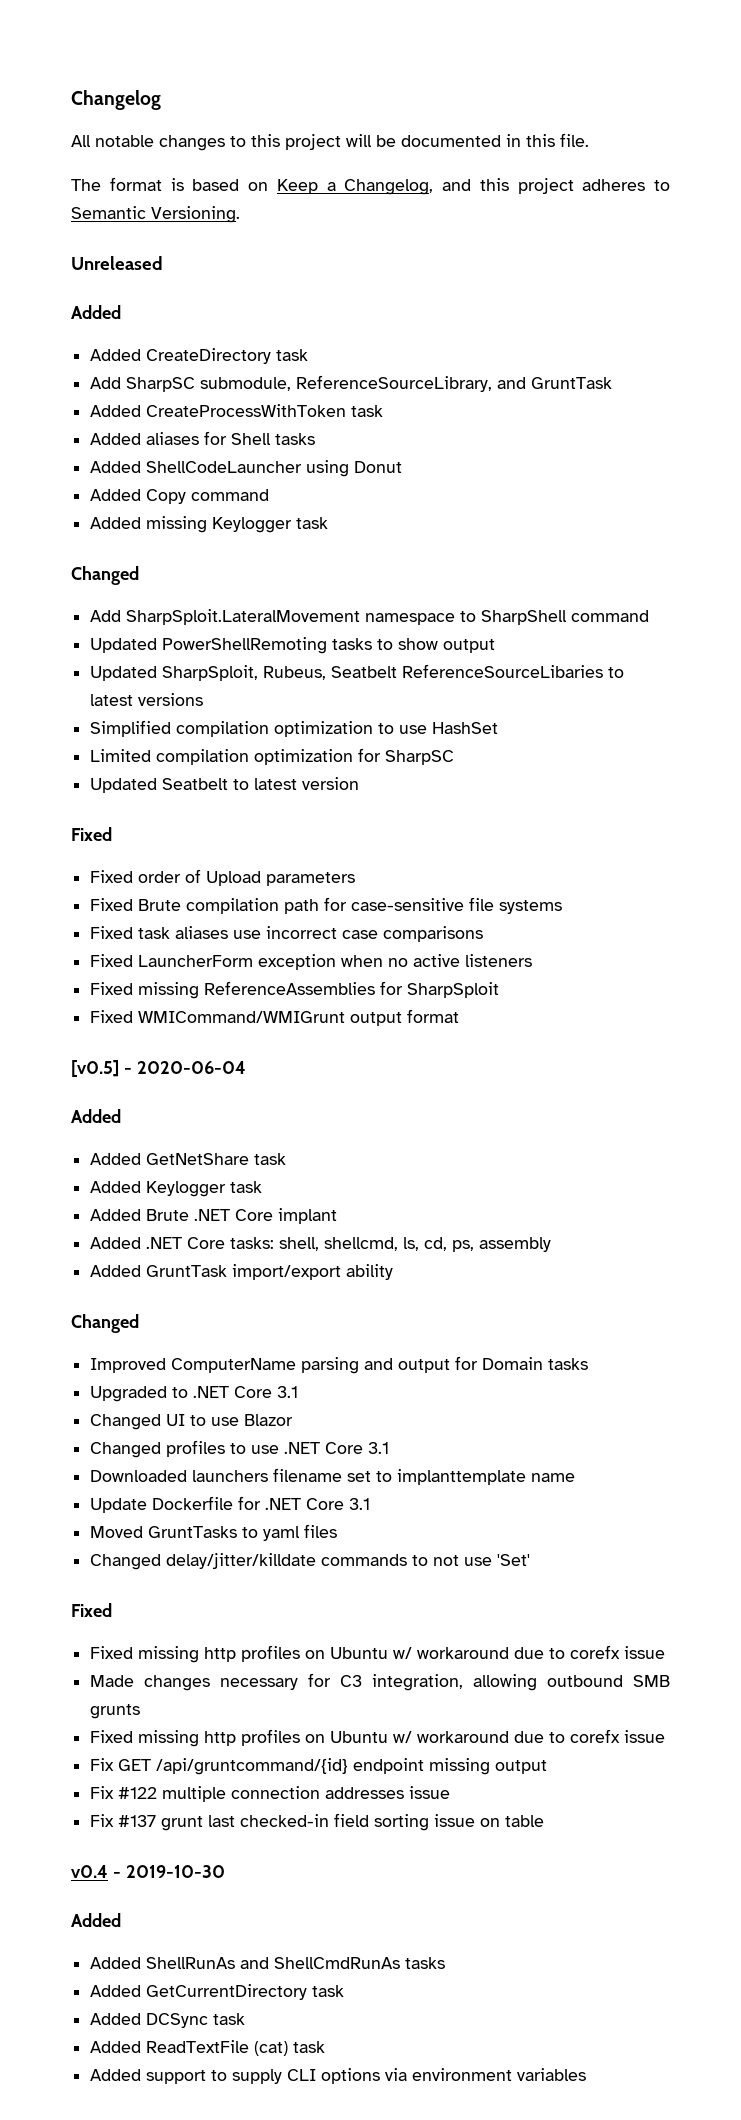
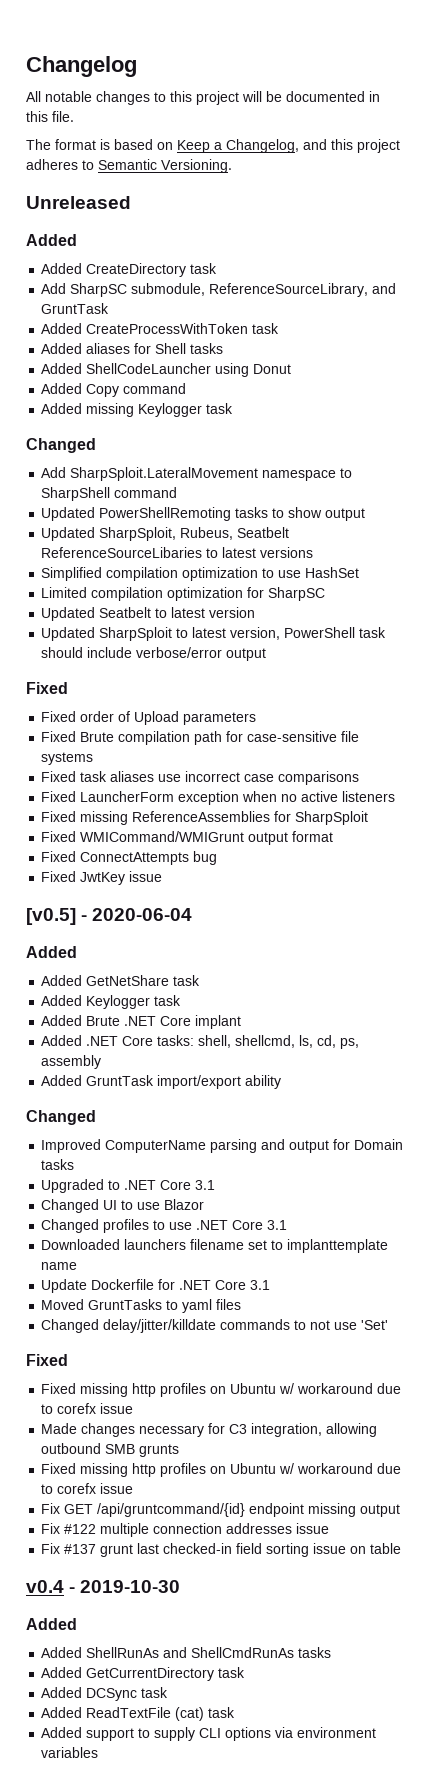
(360, 783) none -> [41,627,387,641] [41,647,267,661] // Updated SharpSploit to latest version, PowerShell task should include verbose/error output
(460, 1016) none -> [41,851,218,865] [41,871,163,885] // Fixed ConnectAttempts bug // Fixed JwtKey issue

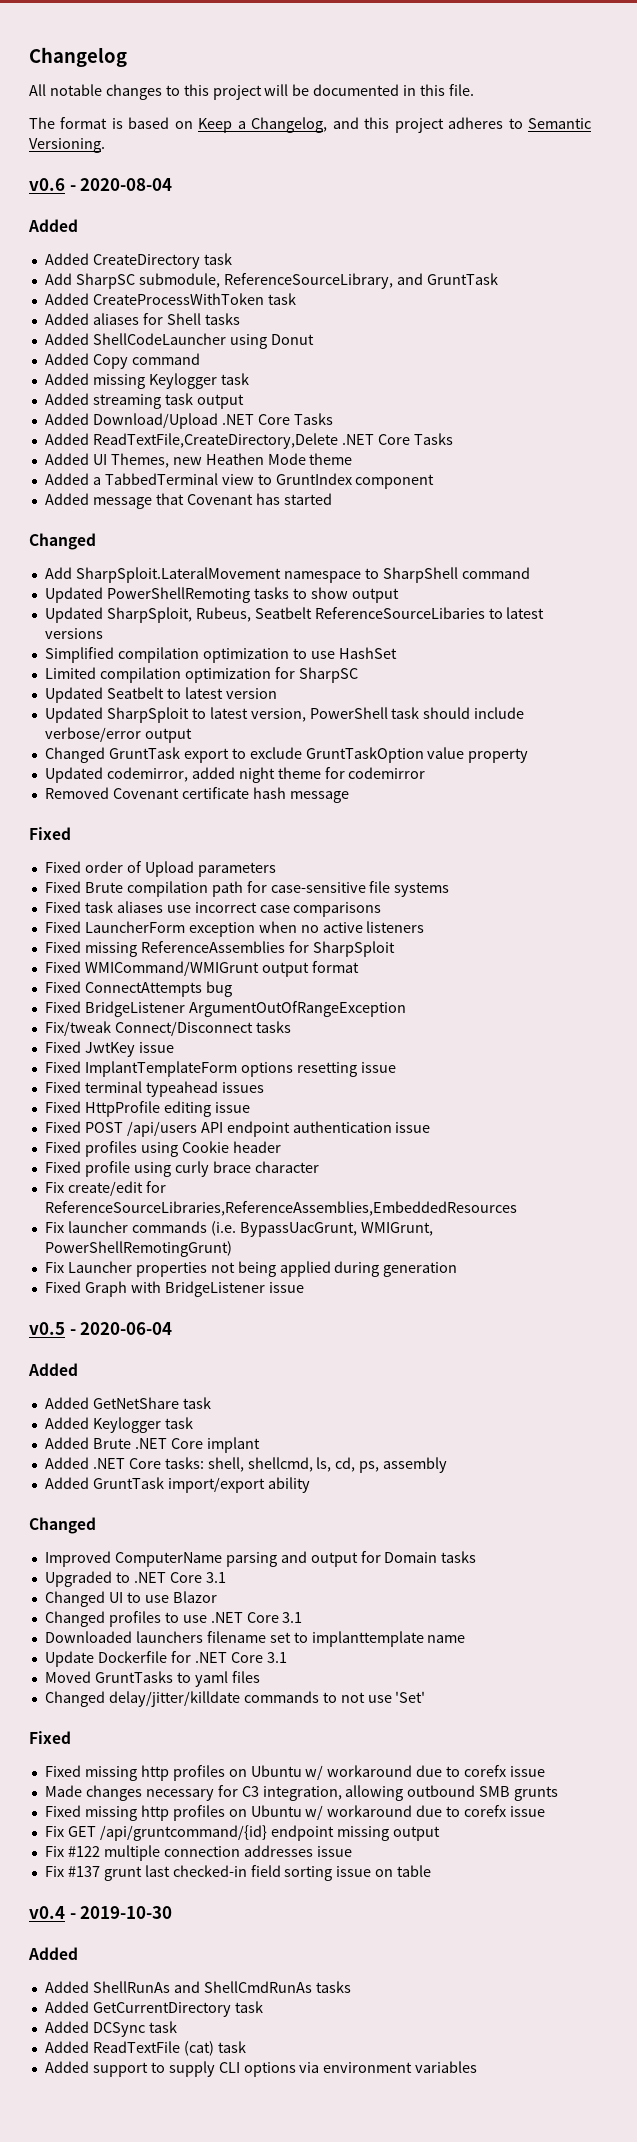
[26,196,131,209] Unreleased -> [29,178,173,191] v0.6 - 2020-08-04
(234, 408) none -> [44,393,244,409] [44,413,333,429] [44,433,453,449] [44,453,353,468] [44,473,435,489] [44,493,332,509] // Added streaming task output // Added Download/Upload .NET Core Tasks // Added ReadTextFile,CreateDirectory,Delete .NET Core Tasks // Added UI Themes, new Heathen Mode theme // Added a TabbedTerminal view to GruntIndex component // Added message that Covenant has started
(267, 654) none -> [44,747,529,763] [44,767,426,783] [44,787,349,803] // Changed GruntTask export to exclude GruntTaskOption value property // Updated codemirror, added night theme for codemirror // Removed Covenant certificate hash message
[80,871,163,885] [26,908,76,925] JwtKey issue // [v0.5] -> [84,1001,406,1017] [44,1021,291,1036] [44,1041,174,1057] [44,1061,396,1077] [44,1081,264,1097] [44,1101,250,1117] [44,1121,431,1137] [44,1141,281,1157] [44,1161,319,1177] [44,1181,166,1196] [44,1201,517,1216] [44,1221,433,1237] [44,1241,232,1257] [44,1261,458,1277] [44,1281,304,1297] [29,1322,65,1335] BridgeListener ArgumentOutOfRangeException // Fix/tweak Connect/Disconnect tasks // Fixed JwtKey issue // Fixed ImplantTemplateForm options resetting issue // Fixed terminal typeahead issues // Fixed HttpProfile editing issue // Fixed POST /api/users API endpoint authentication issue // Fixed profiles using Cookie header // Fixed profile using curly brace character // Fix create/edit for ReferenceSourceLibraries,ReferenceAssemblies,EmbeddedResources // Fix launcher commands (i.e. BypassUacGrunt, WMIGrunt, PowerShellRemotingGrunt) // Fix Launcher properties not being applied during generation // Fixed Graph with BridgeListener issue // v0.5

